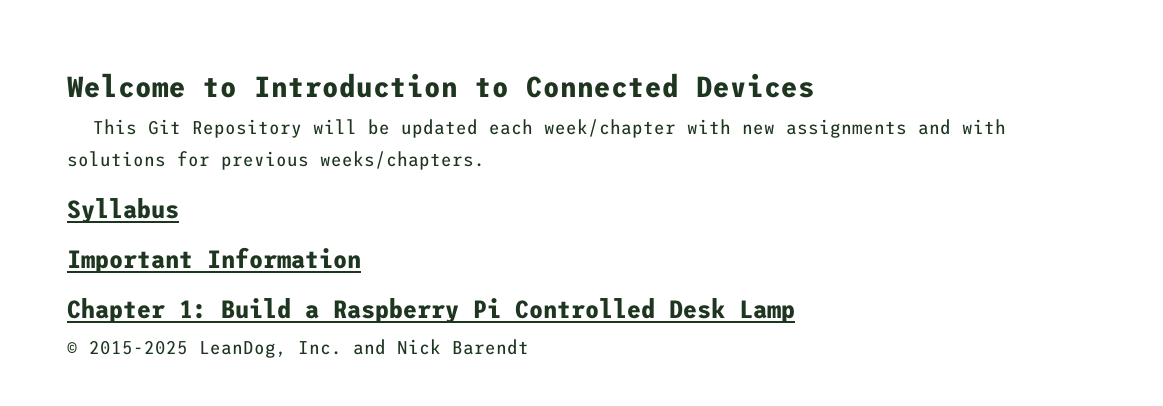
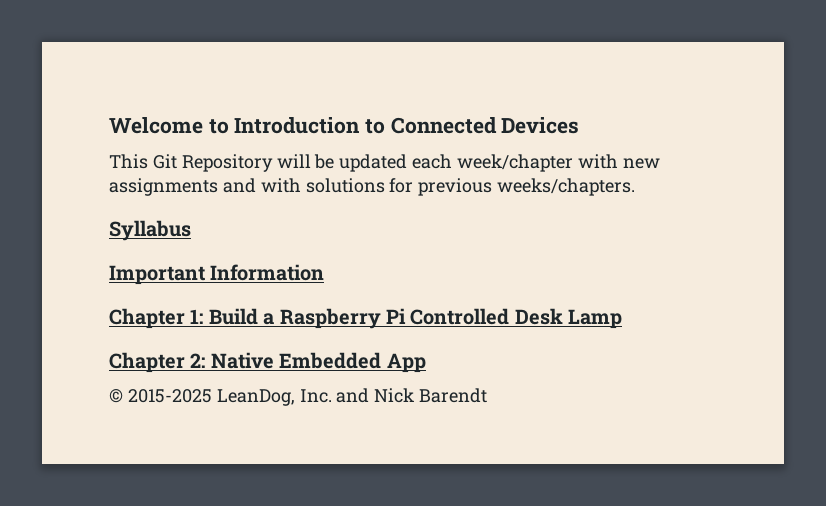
(795, 311) none -> [109,352,426,373] // Chapter 2: Native Embedded App

